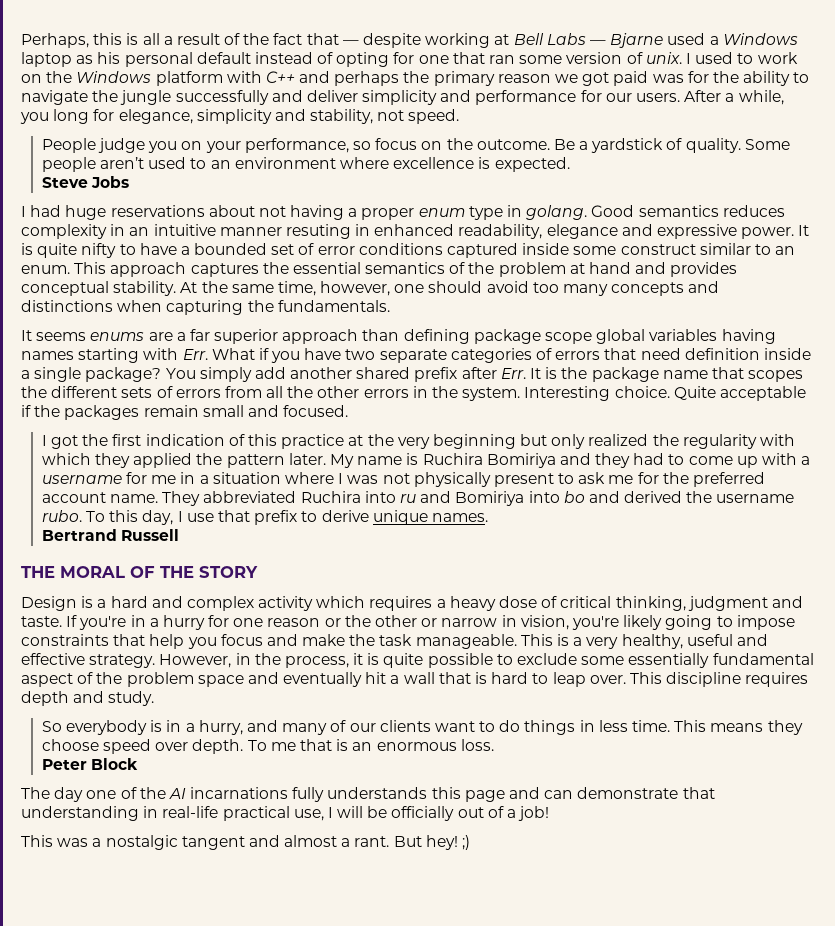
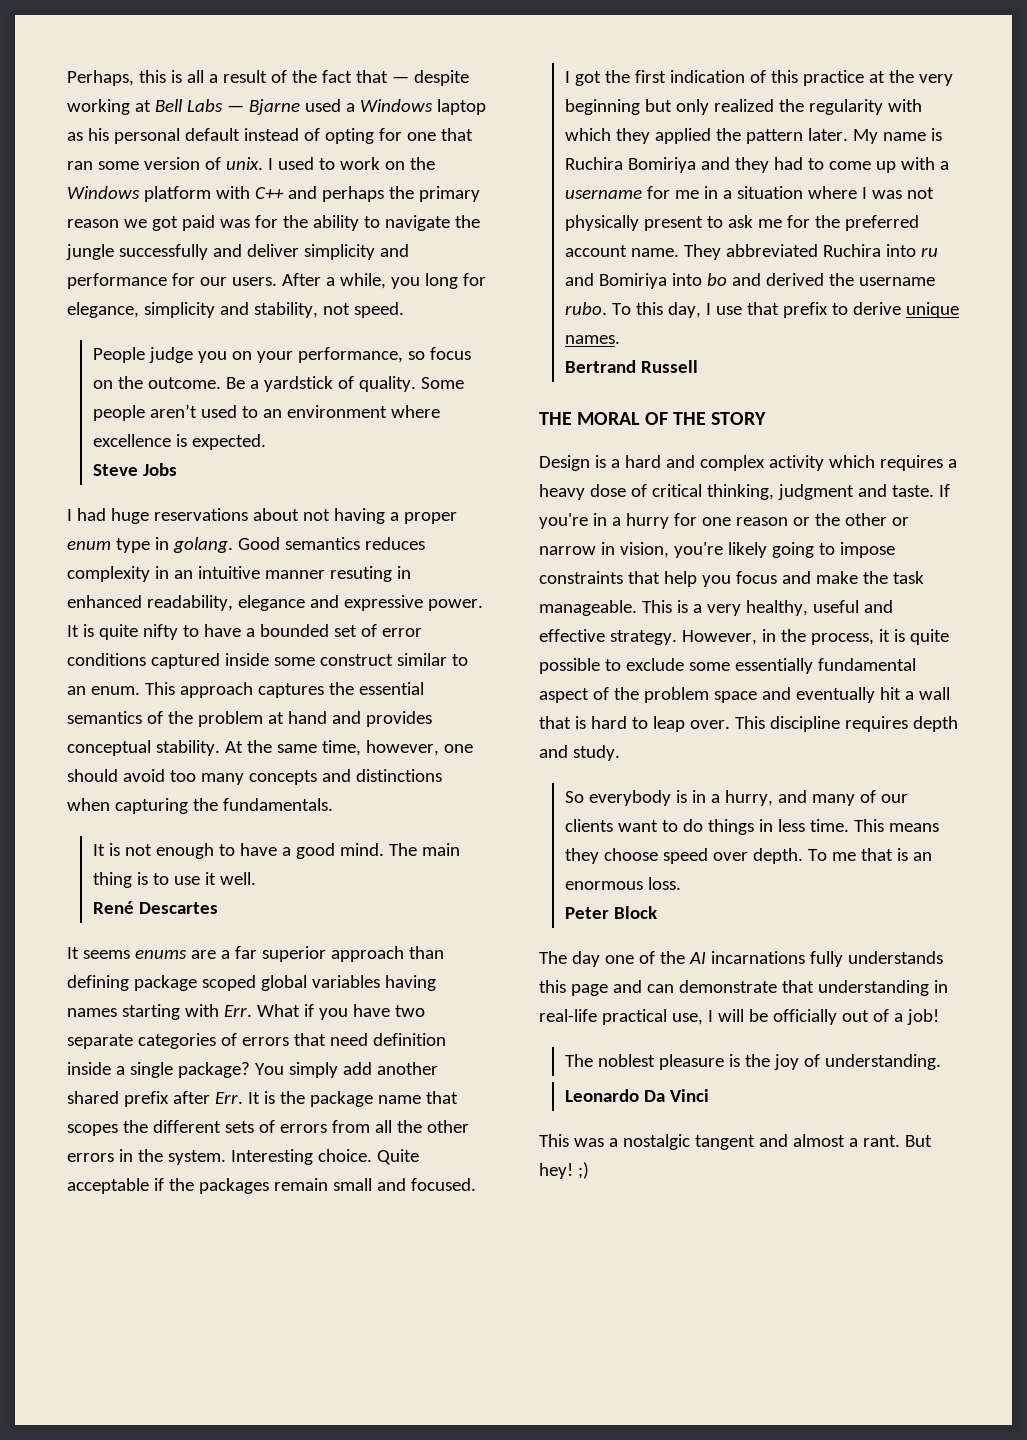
(390, 306) none -> [92,843,460,859] [92,872,256,888] [92,901,218,914] // It is not enough to have a good mind. The main thing is to use it well. // René Descartes
[545,332,593,344] scope -> [201,975,256,991] scoped
(550, 813) none -> [564,1054,941,1070] [564,1089,709,1102] // The noblest pleasure is the joy of understanding. // Leonardo Da Vinci

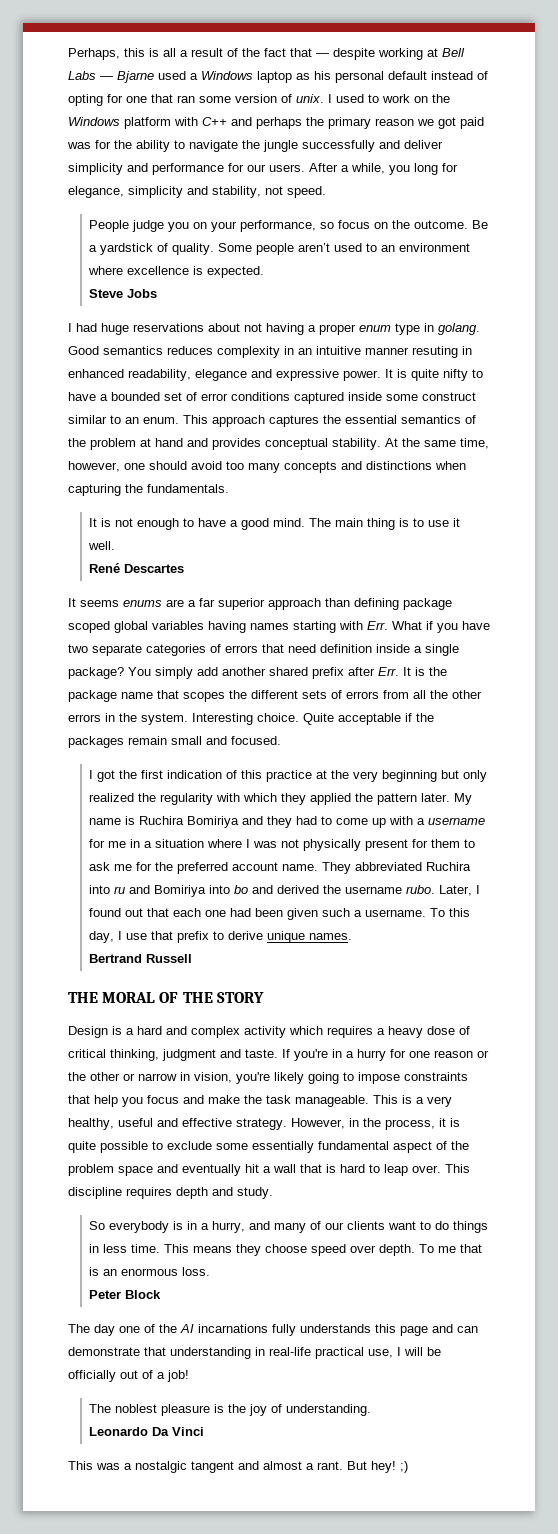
(703, 223) none -> [412,839,461,848] for them
(607, 308) none -> [439,885,481,896] [89,908,427,920] Later, I found out that each one had been given such a username.

